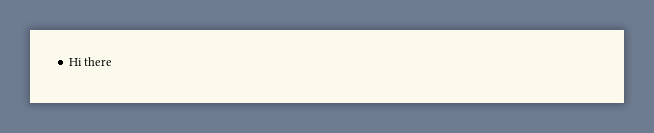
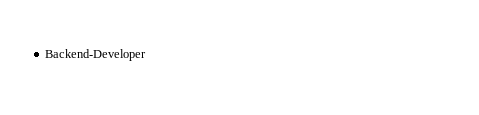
[68,57,113,66] Hi there -> [44,49,146,61] Backend-Developer

